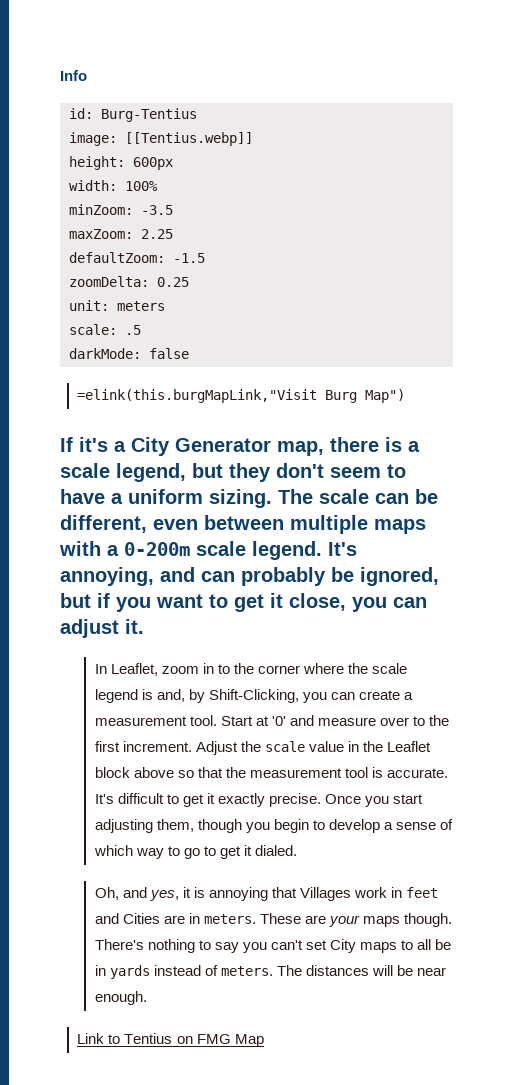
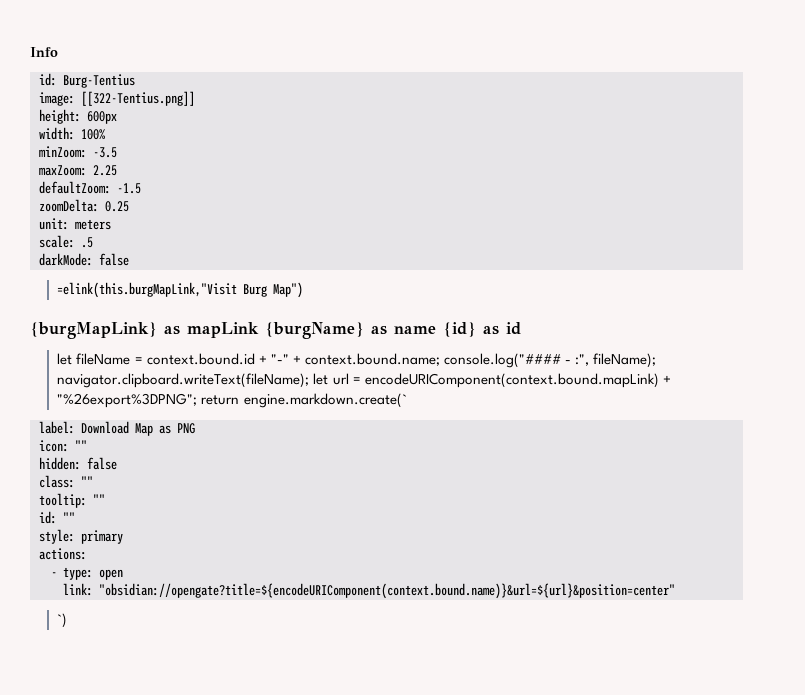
[125,132,253,146] [[Tentius.webp]] -> [81,91,195,106] [[322-Tentius.png]]
[60,437,420,456] [60,463,406,482] [60,489,438,508] [60,515,426,534] [59,541,357,560] [60,567,439,586] [60,593,427,612] [60,619,144,638] [94,663,408,676] [94,689,414,703] [94,715,450,726] [94,741,432,755] [94,767,449,778] [94,793,424,807] [94,819,454,833] [93,845,298,859] [94,887,439,901] [94,913,453,927] [94,939,452,953] [94,965,447,979] [94,991,147,1005] [77,1033,264,1047] If it's a City Generator map, there is a scale legend, but they don't seem to have a uniform sizing. The scale can be different, even between multiple maps with a 0-200m scale legend. It's annoying, and can probably be ignored, but if you want to get it close, you can adjust it. // In Leaflet, zoom in to the corner where the scale legend is and, by Shift-Clicking, you can create a measurement tool. Start at '0' and measure over to the first increment. Adjust the scale value in the Leaflet block above so that the measurement tool is accurate. It's difficult to get it exactly precise. Once you start adjusting them, though you begin to develop a sense of which way to go to get it dialed. // Oh, and yes, it is annoying that Villages work in feet and Cities are in meters. These are your maps though. There's nothing to say you can't set City maps to all be in yards instead of meters. The distances will be near enough. // Link to Tentius on FMG Map -> [30,322,521,339] [57,353,656,368] [57,373,671,388] [57,393,407,408] [39,421,195,436] [39,440,87,452] [39,457,117,470] [39,475,93,488] [39,493,105,508] [39,511,75,524] [39,529,123,544] [39,548,87,560] [51,567,123,580] [63,583,675,599] [57,613,68,628] {burgMapLink} as mapLink {burgName} as name {id} as id // let fileName = context.bound.id + "-" + context.bound.name; console.log("#### - :", fileName); navigator.clipboard.writeText(fileName); let url = encodeURIComponent(context.bound.mapLink) + "%26export%3DPNG"; return engine.markdown.create(` // label: Download Map as PNG // icon: "" // hidden: false // class: "" // tooltip: "" // id: "" // style: primary // actions: // - type: open // link: "obsidian://opengate?title=${encodeURIComponent(context.bound.name)}&url=${url}&position=center" // `)

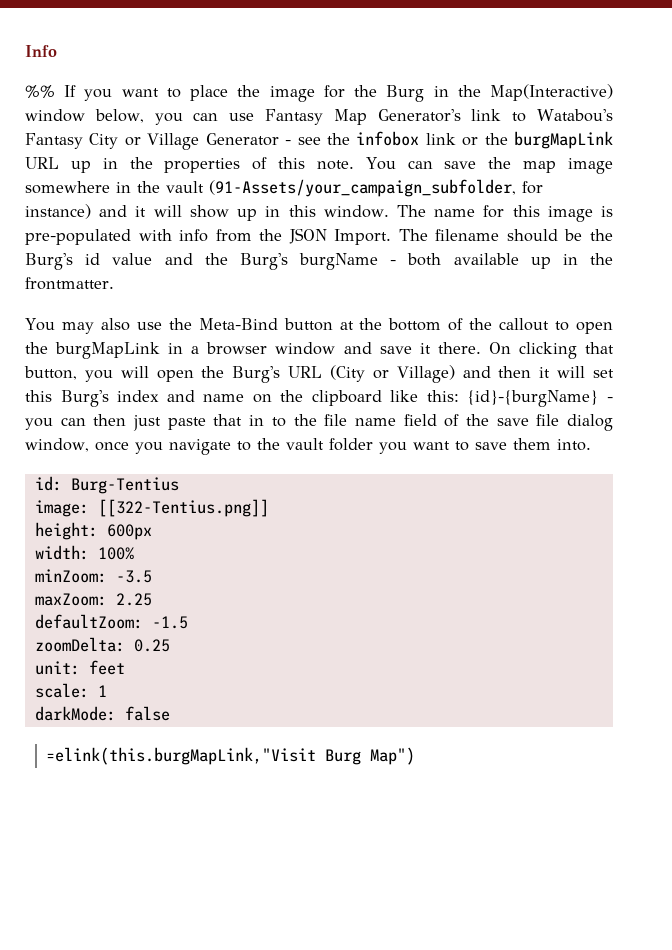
(58, 52) none -> [25,84,613,102] [25,109,614,125] [25,131,613,150] [25,157,613,174] [25,179,543,197] [25,204,613,222] [25,228,613,245] [25,253,613,270] [25,277,114,290] [25,318,613,334] [25,342,614,359] [24,365,615,383] [25,390,613,407] [25,414,613,431] [25,438,591,455] // %% If you want to place the image for the Burg in the Map(Interactive) window below, you can use Fantasy Map Generator's link to Watabou's Fantasy City or Village Generator - see the infobox link or the burgMapLink URL up in the properties of this note. You can save the map image somewhere in the vault (91-Assets/your_campaign_subfolder, for instance) and it will show up in this window. The name for this image is pre-populated with info from the JSON Import. The filename should be the Burg's id value and the Burg's burgName - both available up in the frontmatter. // You may also use the Meta-Bind button at the bottom of the callout to open the burgMapLink in a browser window and save it there. On clicking that button, you will open the Burg's URL (City or Village) and then it will set this Burg's index and name on the clipboard like this: {id}-{burgName} - you can then just paste that in to the file name field of the save file dialog window, once you navigate to the vault folder you want to save them into.
[75,219,111,230] meters -> [88,660,125,675] feet
[81,237,93,248] .5 -> [97,685,107,697] 1
[30,322,521,339] [57,353,656,368] [57,373,671,388] [57,393,407,408] [39,421,195,436] [39,440,87,452] [39,457,117,470] [39,475,93,488] [39,493,105,508] [39,511,75,524] [39,529,123,544] [39,548,87,560] [51,567,123,580] [63,583,675,599] [57,613,68,628] // {burgMapLink} as mapLink {burgName} as name {id} as id // let fileName = context.bound.id + "-" + context.bound.name; console.log("#### - :", fileName); navigator.clipboard.writeText(fileName); let url = encodeURIComponent(context.bound.mapLink) + "%26export%3DPNG"; return engine.markdown.create(` // label: Download Map as PNG // icon: "" // hidden: false // class: "" // tooltip: "" // id: "" // style: primary // actions: // - type: open // link: "obsidian://opengate?title=${encodeURIComponent(context.bound.name)}&url=${url}&position=center" // `) -> (416, 756) none

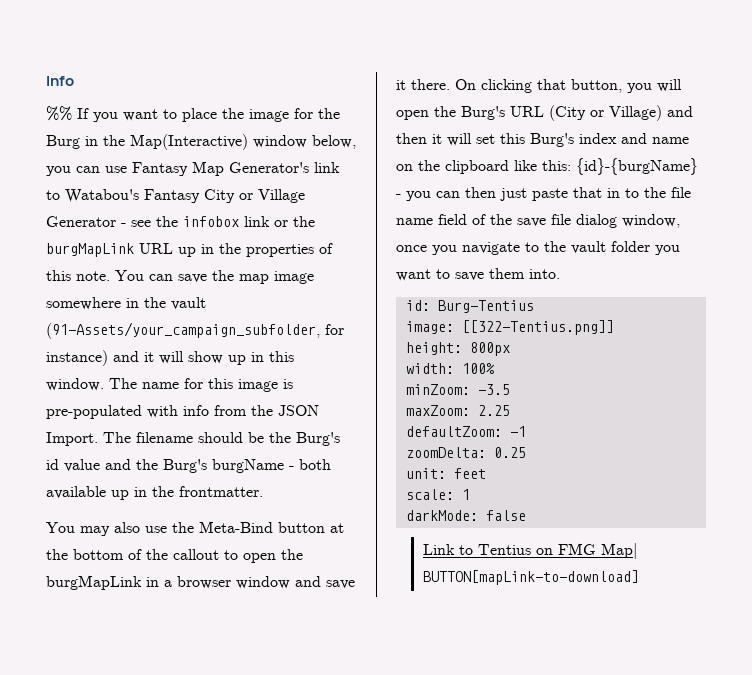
[106,524,152,540] 600px -> [469,342,510,356] 800px
[151,616,188,629] -1.5 -> [509,426,526,437] -1
[46,747,416,765] =elink(this.burgMapLink,"Visit Burg Map") -> [422,543,637,559] [422,570,639,585] Link to Tentius on FMG Map| BUTTON[mapLink-to-download]

